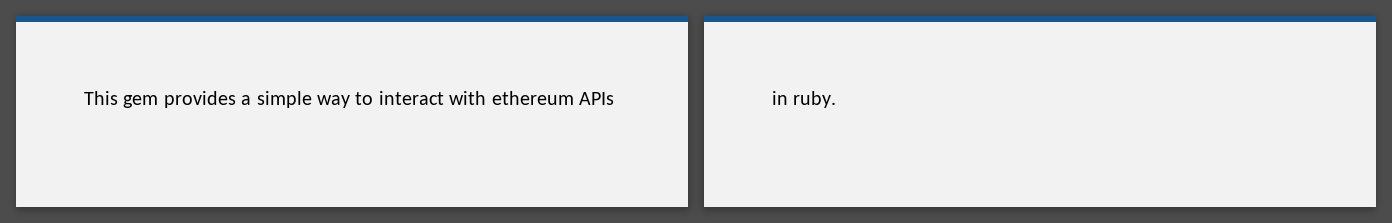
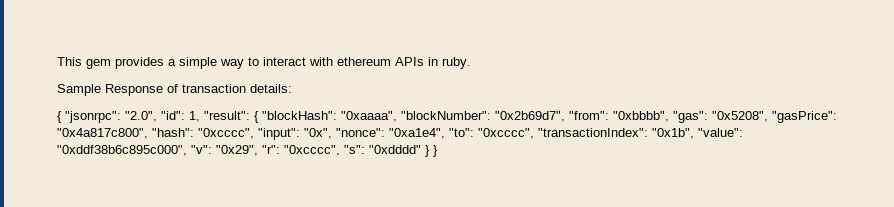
(837, 99) none -> [57,84,292,96] [57,111,837,123] [57,128,743,140] [57,145,438,157] // Sample Response of transaction details: // { "jsonrpc": "2.0", "id": 1, "result": { "blockHash": "0xaaaa", "blockNumber": "0x2b69d7", "from": "0xbbbb", "gas": "0x5208", "gasPrice": "0x4a817c800", "hash": "0xcccc", "input": "0x", "nonce": "0xa1e4", "to": "0xcccc", "transactionIndex": "0x1b", "value": "0xddf38b6c895c000", "v": "0x29", "r": "0xcccc", "s": "0xdddd" } }

